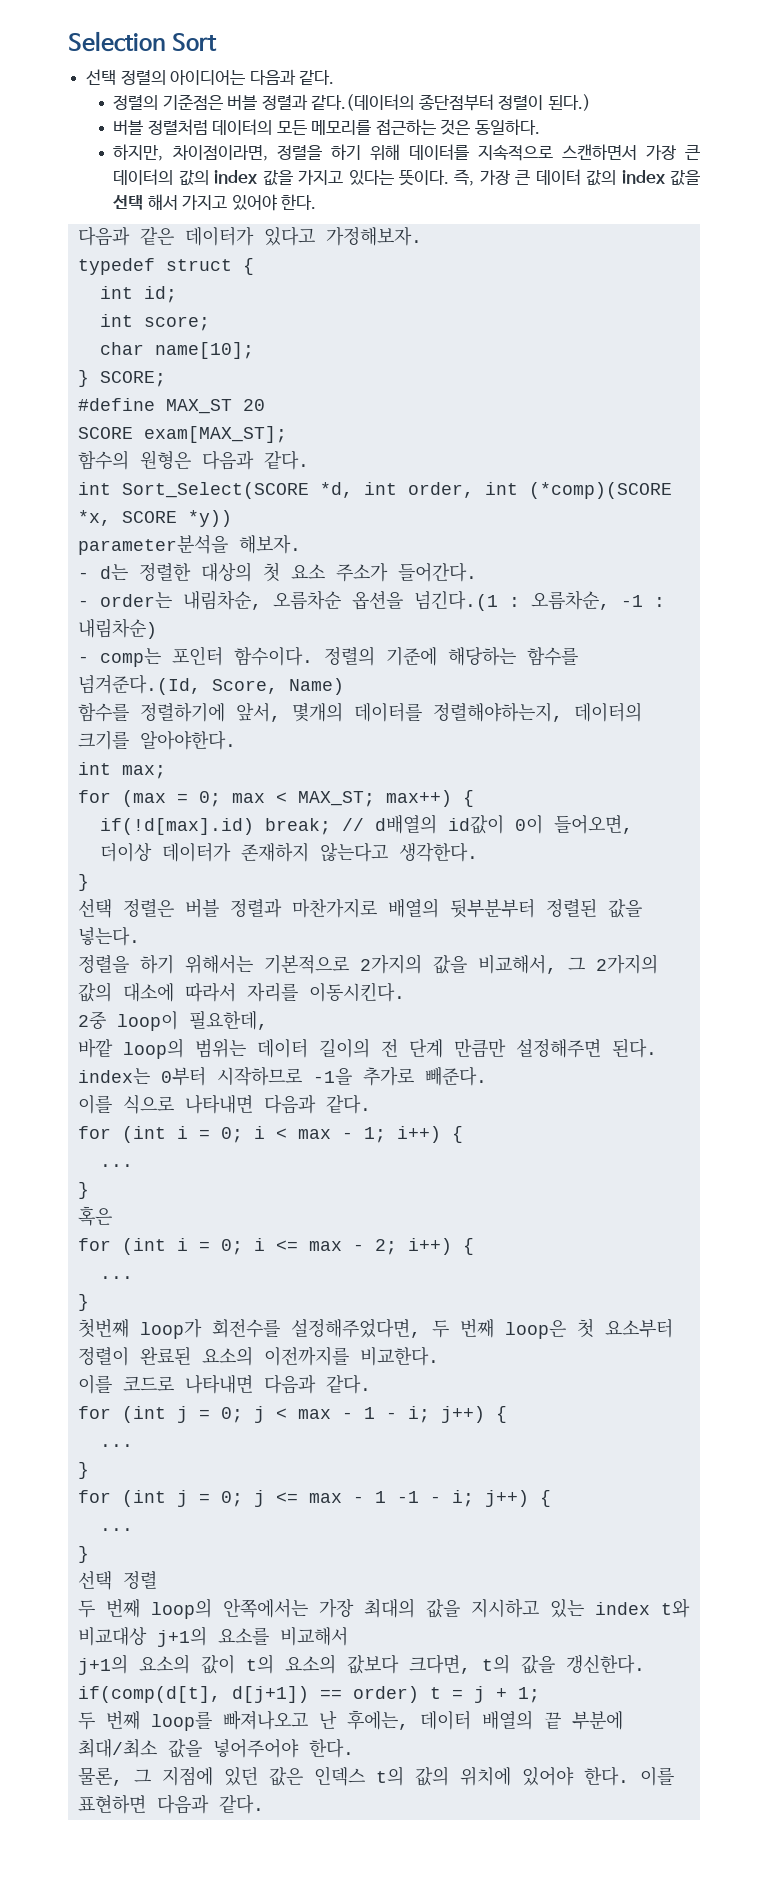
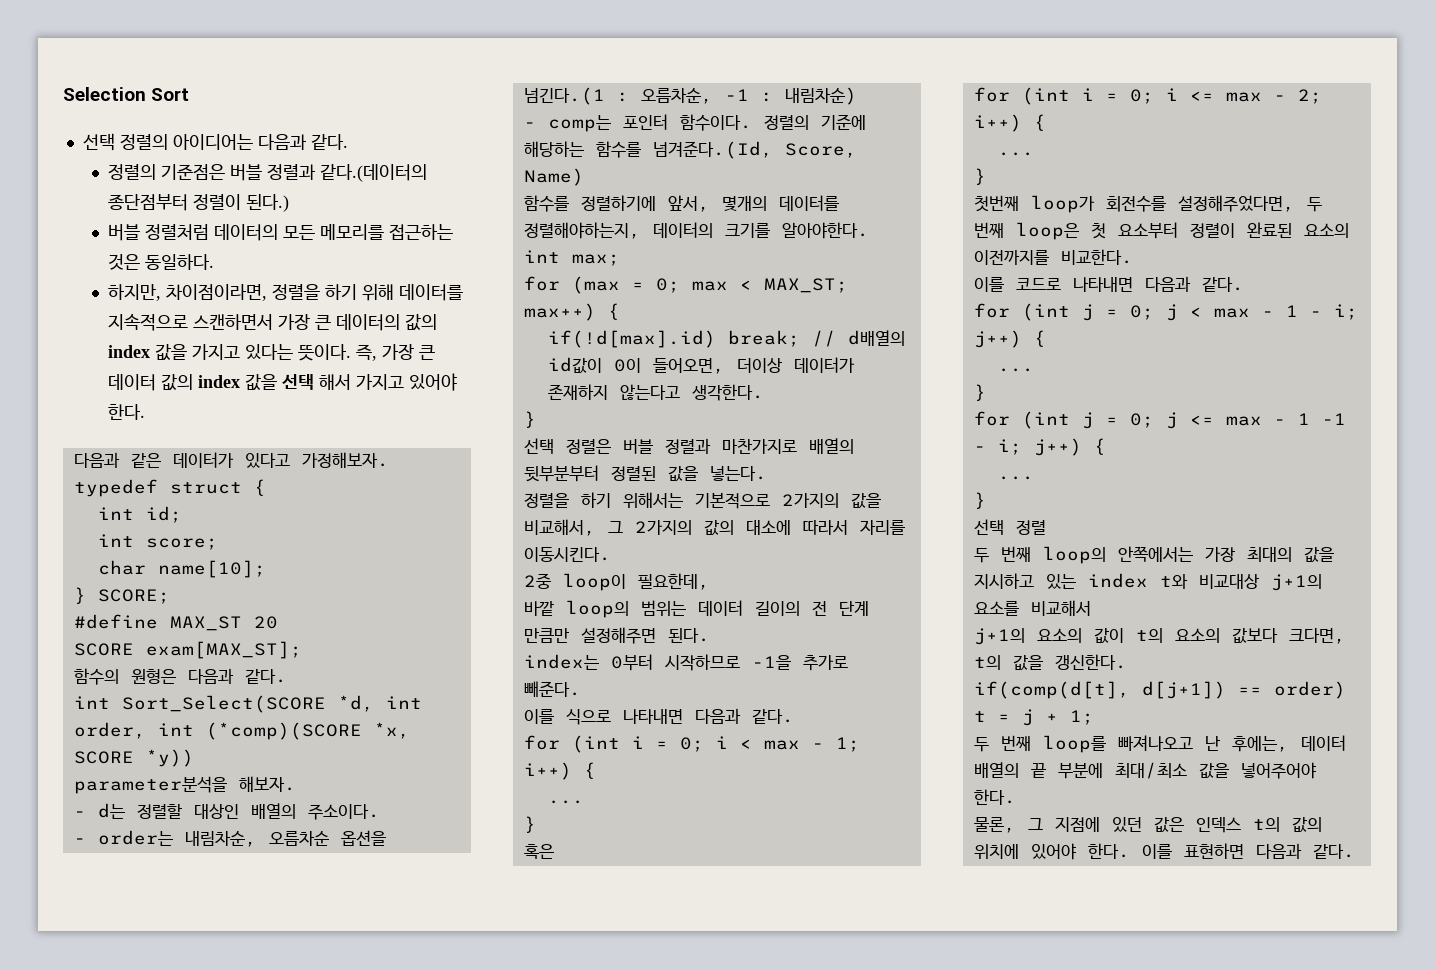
[138,562,477,582] 정렬한 대상의 첫 요소 주소가 들어간다. -> [136,803,380,820] 정렬할 대상인 배열의 주소이다.

